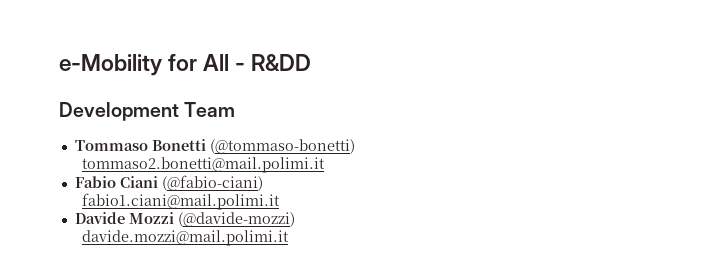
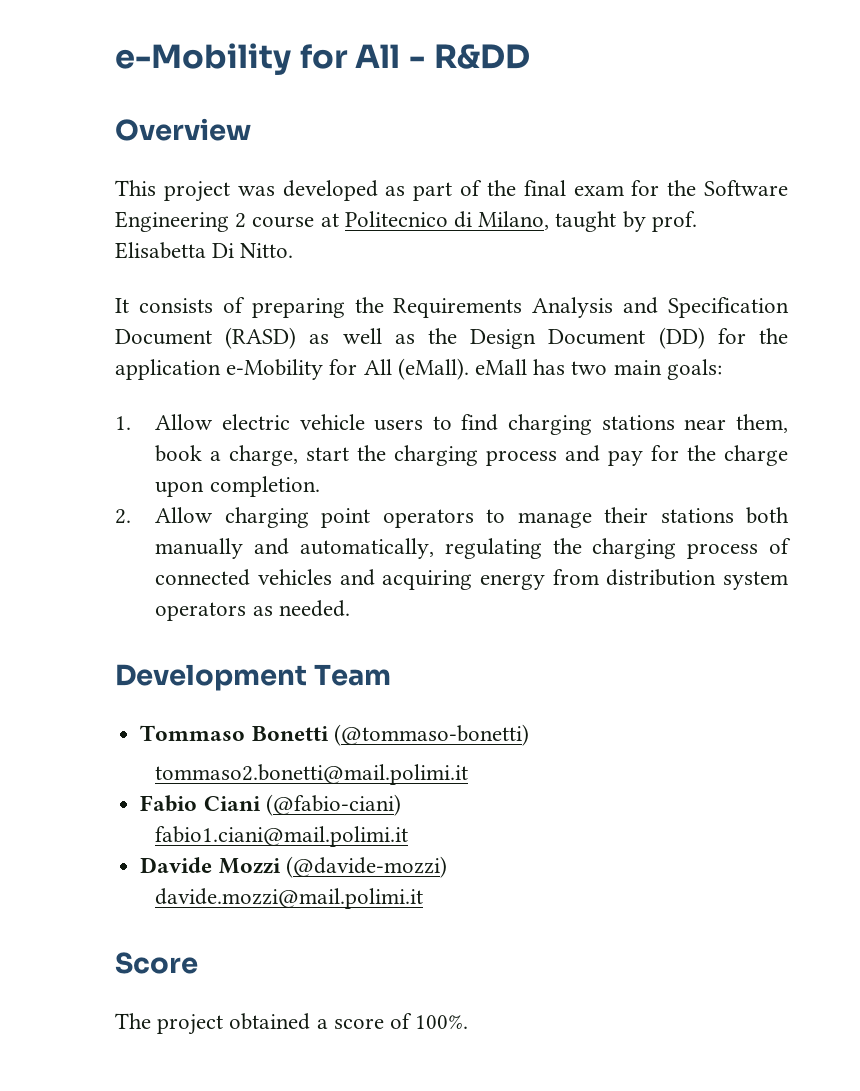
(312, 62) none -> [115,118,251,141] [115,180,788,202] [115,211,697,232] [115,242,294,259] [115,297,789,318] [115,327,788,349] [115,358,722,380] [115,414,788,435] [155,445,788,466] [155,476,320,497] [115,507,789,528] [155,538,791,559] [155,569,788,590] [155,600,350,621] // Overview // This project was developed as part of the final exam for the Software Engineering 2 course at Politecnico di Milano, taught by prof. Elisabetta Di Nitto. // It consists of preparing the Requirements Analysis and Specification Document (RASD) as well as the Design Document (DD) for the application e-Mobility for All (eMall). eMall has two main goals: // 1. Allow electric vehicle users to find charging stations near them, book a charge, start the charging process and pay for the charge upon completion. // 2. Allow charging point operators to manage their stations both manually and automatically, regulating the charging process of connected vehicles and acquiring energy from distribution system operators as needed.
(290, 238) none -> [115,952,198,974] [115,1013,469,1035] // Score // The project obtained a score of 100%.

